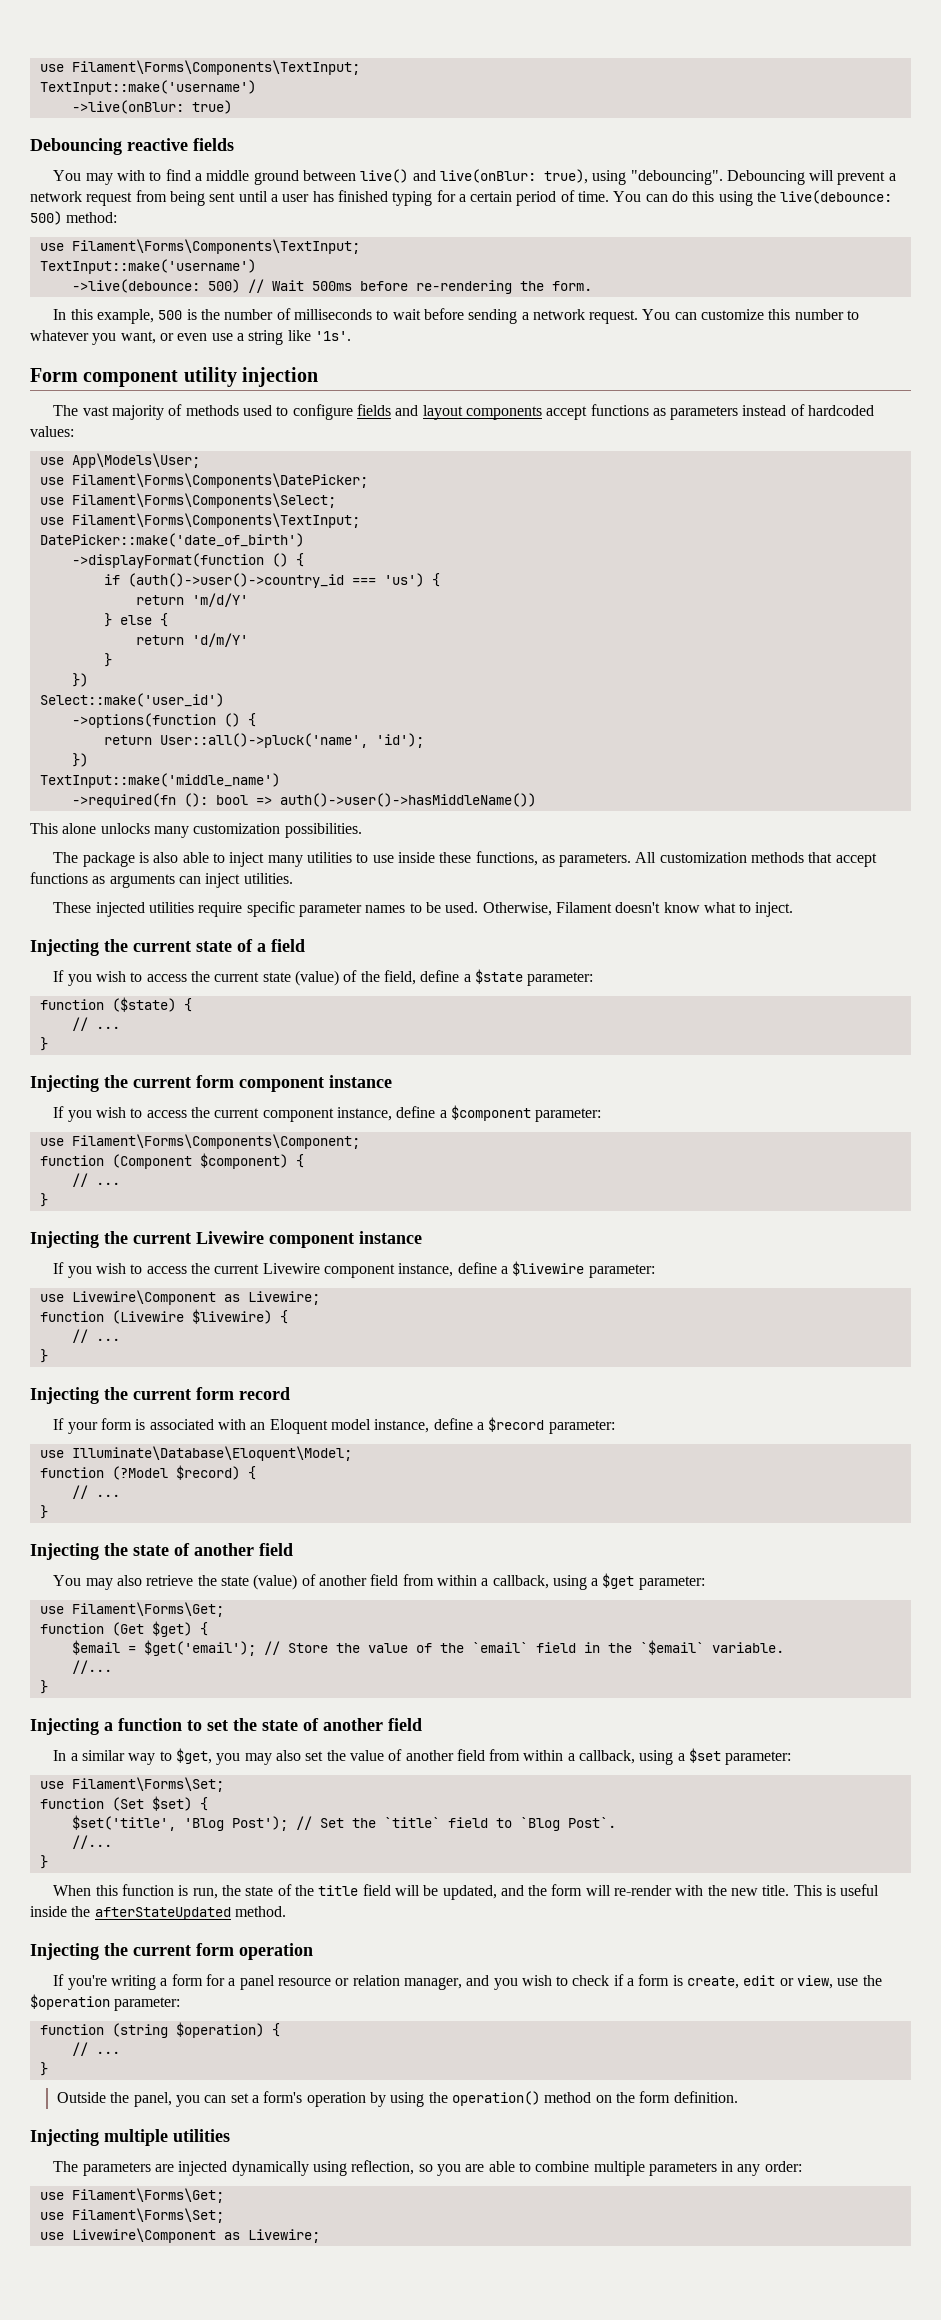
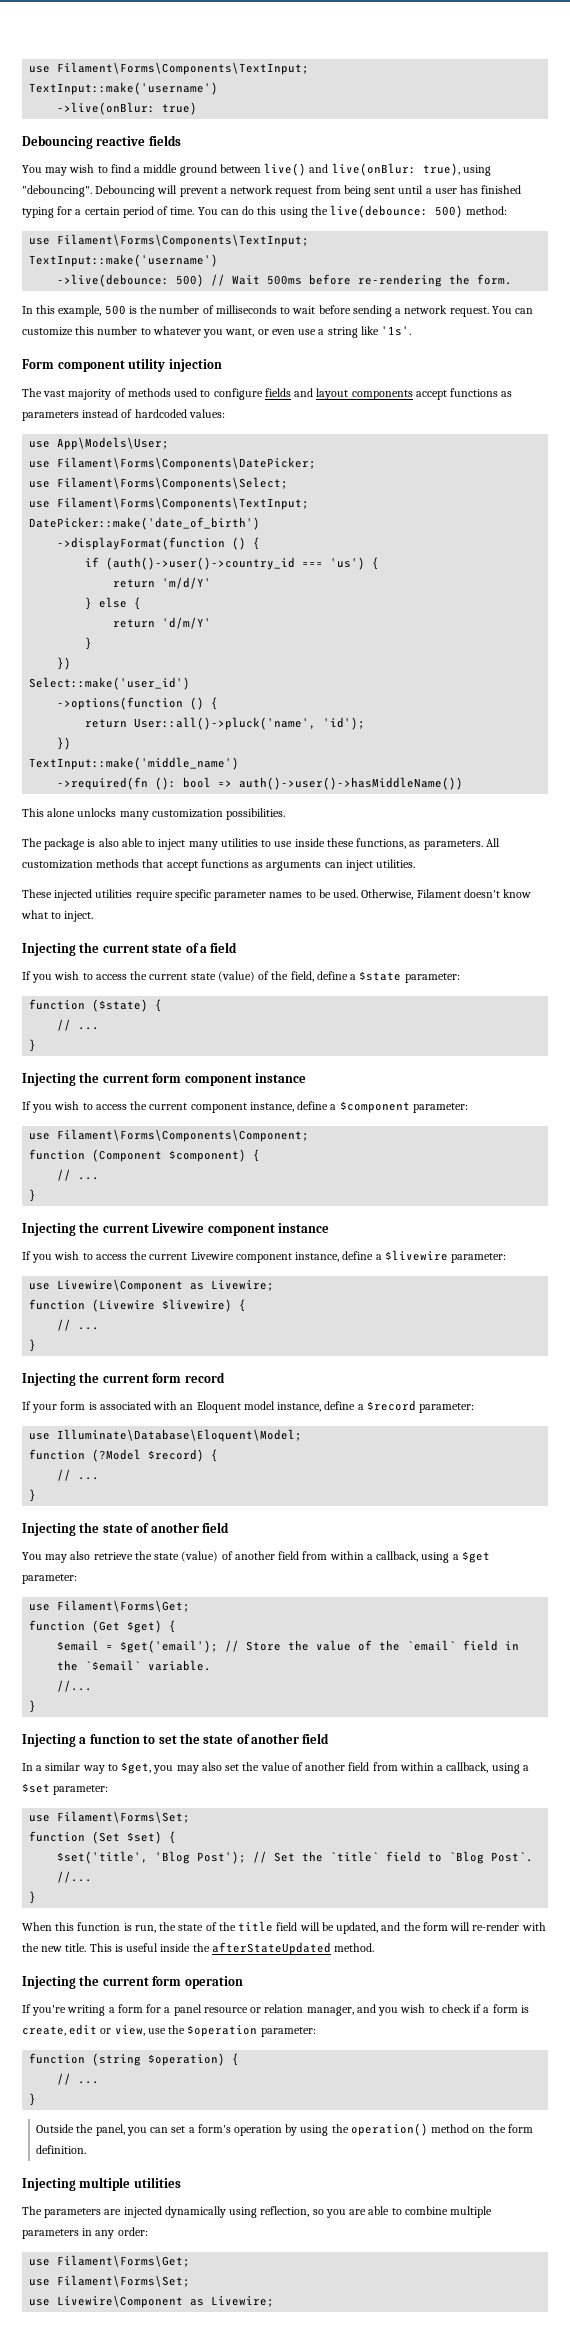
[117,170,146,181] with -> [69,164,95,173] wish

